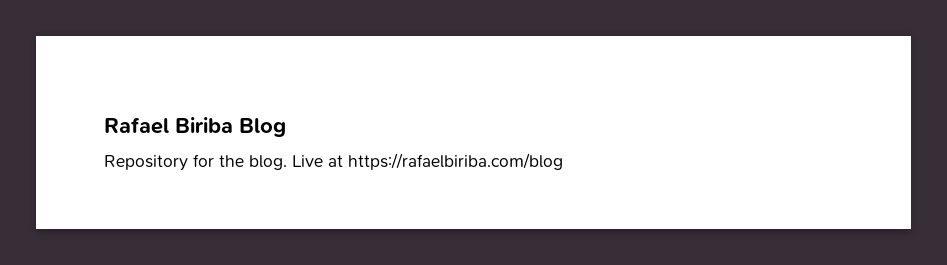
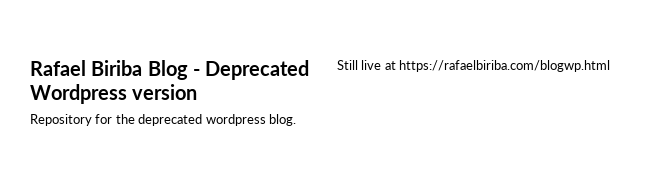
(286, 127) none -> [192,60,310,80] [30,84,198,104] - Deprecated Wordpress version
[249,153,563,170] blog. Live at https://rafaelbiriba.com/blog -> [138,114,296,126] [337,60,611,72] deprecated wordpress blog. Still live at https://rafaelbiriba.com/blogwp.html

